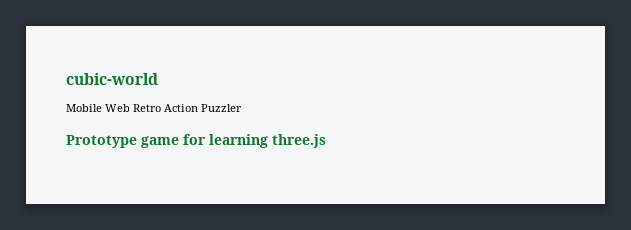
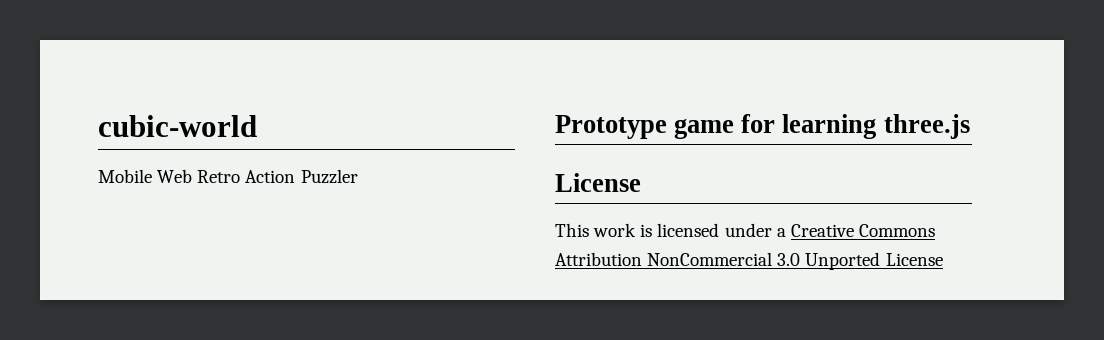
(326, 141) none -> [555,173,641,192] [555,223,935,237] [555,252,943,270] // License // This work is licensed under a Creative Commons Attribution NonCommercial 3.0 Unported License

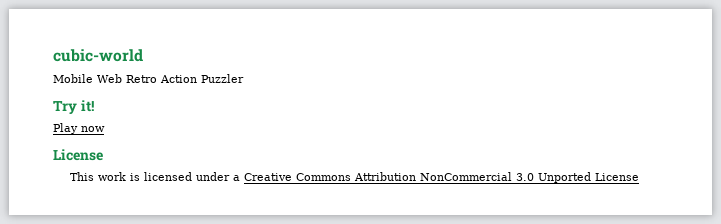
[555,114,970,139] Prototype game for learning three.js -> [53,100,94,114] [53,123,105,134] Try it! // Play now

